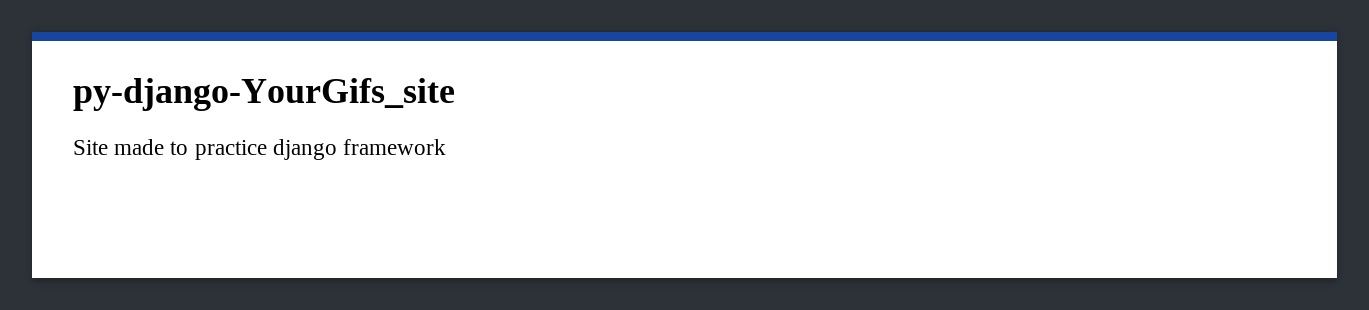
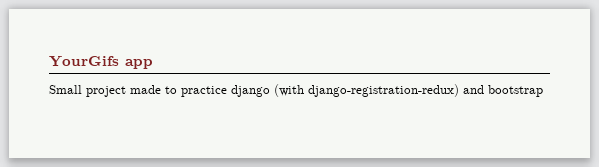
[73,78,455,111] [73,139,447,160] py-django-YourGifs_site // Site made to practice django framework -> [49,56,153,69] [49,84,543,97] YourGifs app // Small project made to practice django (with django-registration-redux) and bootstrap

